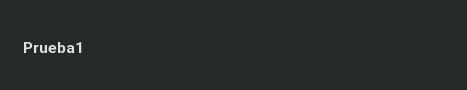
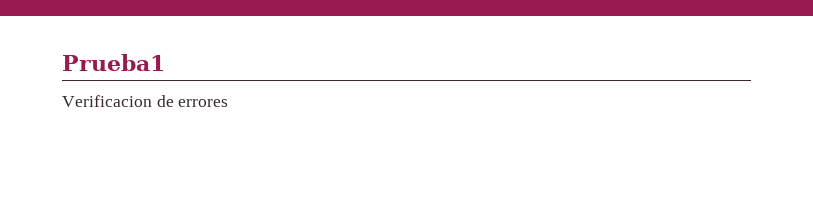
(84, 47) none -> [62,95,229,107] // Verificacion de errores

